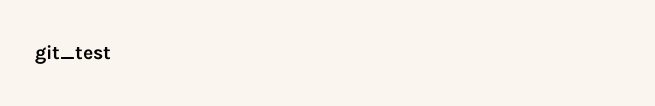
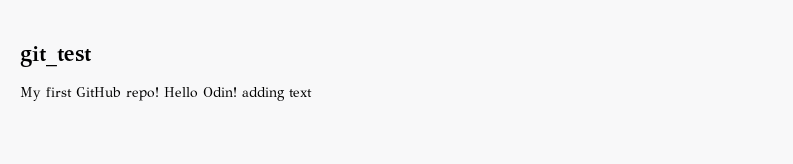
(111, 54) none -> [20,87,312,101] // My first GitHub repo! Hello Odin! adding text

